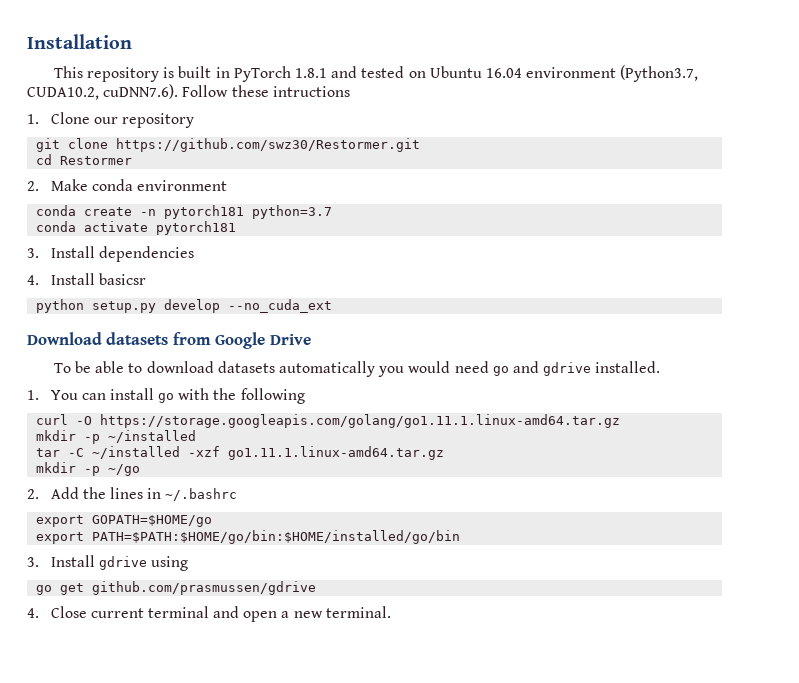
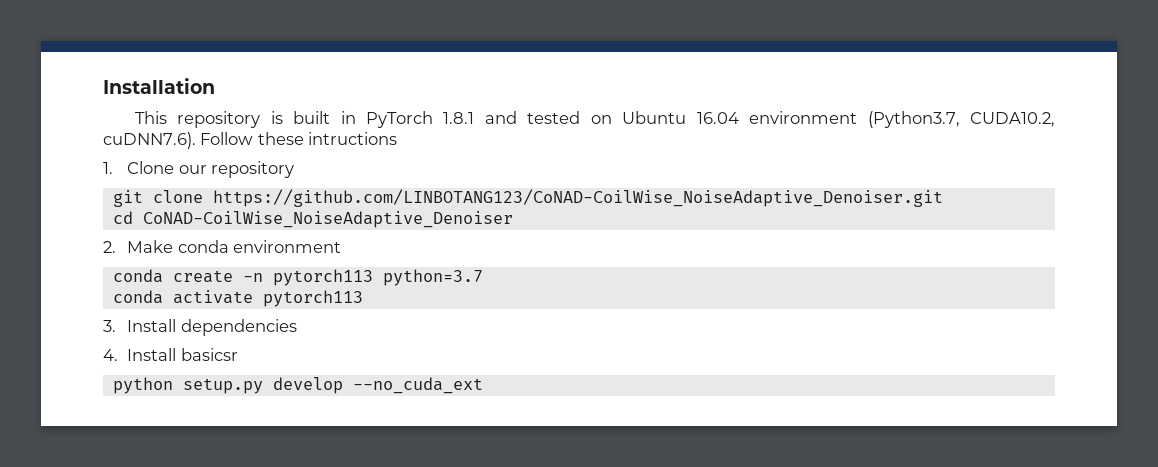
[116,138,421,152] https://github.com/swz30/Restormer.git -> [212,189,943,207] https://github.com/LINBOTANG123/CoNAD-CoilWise_NoiseAdaptive_Denoiser.git
[60,156,133,165] Restormer -> [142,211,513,228] CoNAD-CoilWise_NoiseAdaptive_Denoiser
[164,205,245,219] pytorch181 -> [272,269,373,286] pytorch113
[156,221,237,235] pytorch181 -> [262,290,363,307] pytorch113
[27,332,311,349] [53,361,661,377] [27,388,305,404] [36,414,621,428] [36,430,197,444] [36,446,445,460] [36,462,141,476] [27,487,238,501] [36,515,213,527] [36,530,461,544] [27,555,188,571] [36,581,317,595] [27,606,391,622] // Download datasets from Google Drive // To be able to download datasets automatically you would need go and gdrive installed. // 1. You can install go with the following // curl -O https://storage.googleapis.com/golang/go1.11.1.linux-amd64.tar.gz // mkdir -p ~/installed // tar -C ~/installed -xzf go1.11.1.linux-amd64.tar.gz // mkdir -p ~/go // 2. Add the lines in ~/.bashrc // export GOPATH=$HOME/go // export PATH=$PATH:$HOME/go/bin:$HOME/installed/go/bin // 3. Install gdrive using // go get github.com/prasmussen/gdrive // 4. Close current terminal and open a new terminal. -> (483, 385) none

